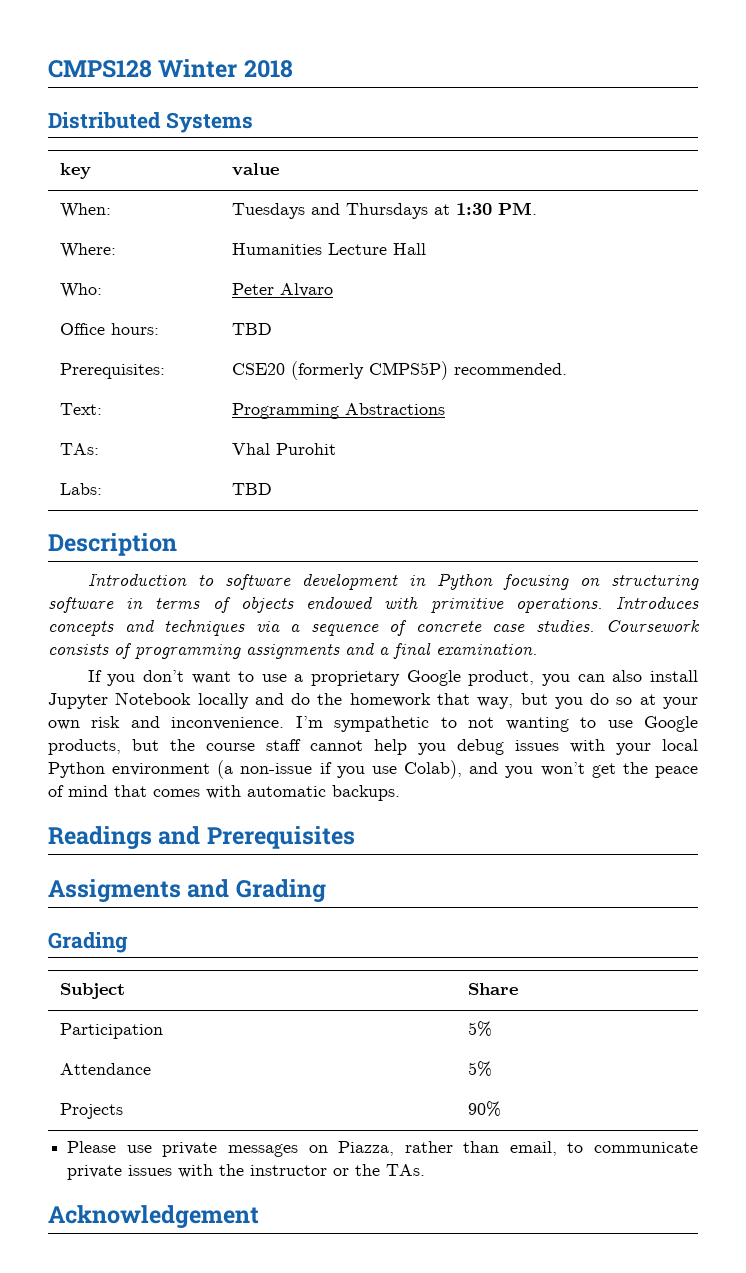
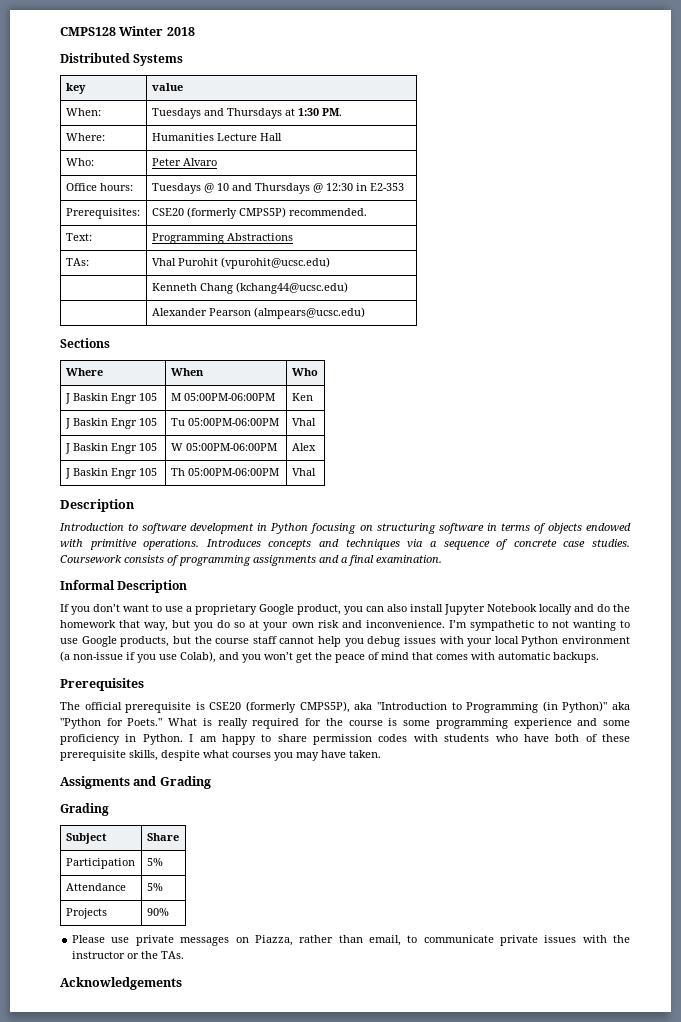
[232,323,273,335] TBD -> [151,183,404,194] Tuesdays @ 10 and Thursdays @ 12:30 in E2-353
[60,483,103,495] [232,483,273,495] // Labs: | TBD -> [220,257,330,269] [151,282,348,294] [151,307,365,319] [60,338,110,348] [65,368,103,376] [170,368,204,376] [291,368,318,376] [64,393,157,404] [170,393,275,401] [291,393,313,401] [64,418,157,429] [170,418,279,426] [291,418,316,426] [64,443,157,454] [170,443,277,451] [291,443,316,451] [64,468,157,479] [170,468,279,476] [291,468,316,476] (vpurohit@ucsc.edu) // | Kenneth Chang (kchang44@ucsc.edu) // | Alexander Pearson (almpears@ucsc.edu) // Sections // Where | When | Who // J Baskin Engr 105 | M 05:00PM-06:00PM | Ken // J Baskin Engr 105 | Tu 05:00PM-06:00PM | Vhal // J Baskin Engr 105 | W 05:00PM-06:00PM | Alex // J Baskin Engr 105 | Th 05:00PM-06:00PM | Vhal
(538, 649) none -> [60,580,188,593] // Informal Description
[48,826,355,850] Readings and Prerequisites -> [60,678,144,691] [60,701,631,713] [60,718,630,729] [60,734,630,745] [60,750,381,761] Prerequisites // The official prerequisite is CSE20 (formerly CMPS5P), aka "Introduction to Programming (in Python)" aka "Python for Poets." What is really required for the course is some programming experience and some proficiency in Python. I am happy to share permission codes with students who have both of these prerequisite skills, despite what courses you may have taken.
[48,1205,259,1229] Acknowledgement -> [60,977,182,990] Acknowledgements

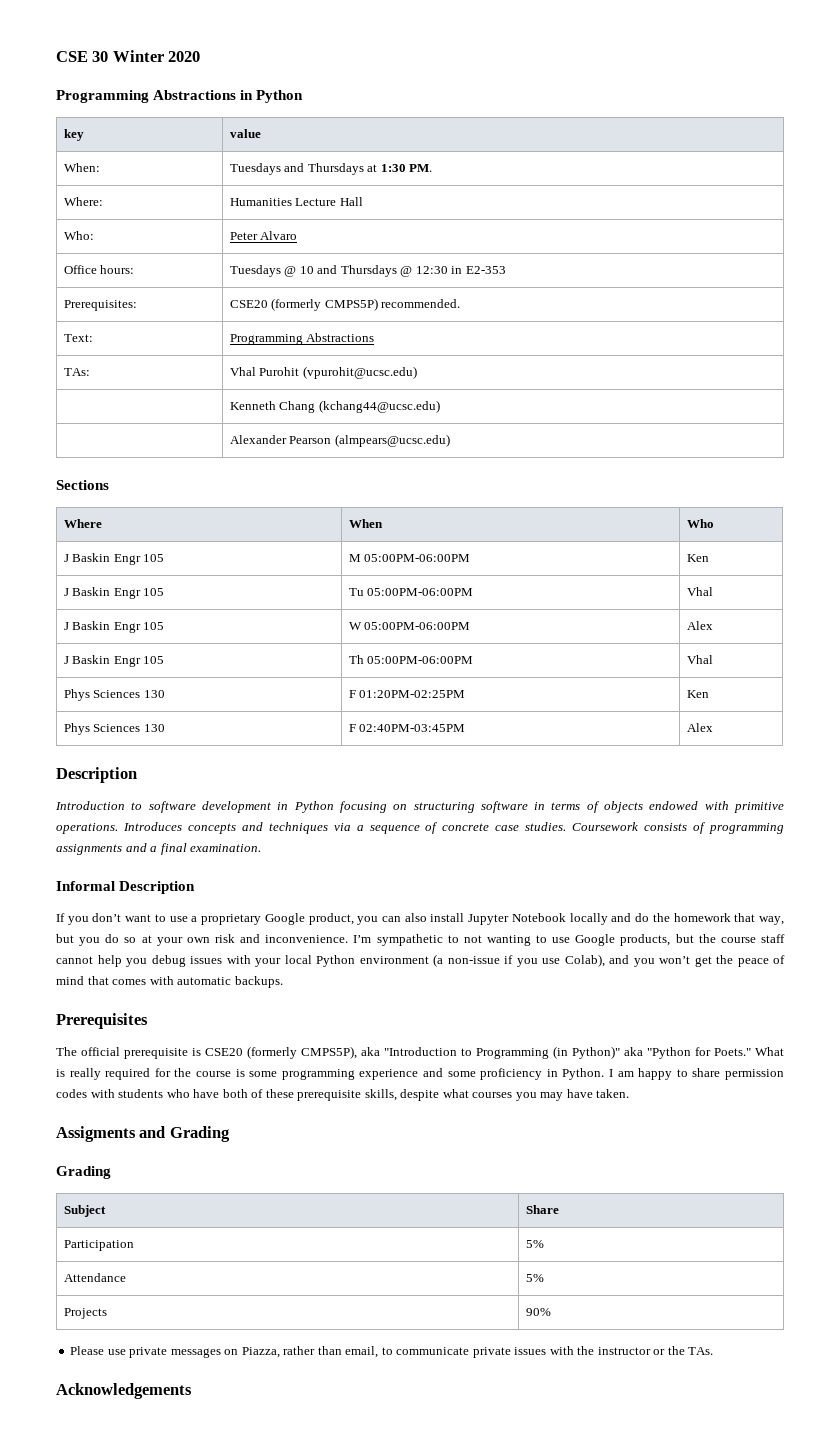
[60,26,195,36] [60,53,184,66] CMPS128 Winter 2018 // Distributed Systems -> [56,50,201,62] [56,90,304,103] CSE 30 Winter 2020 // Programming Abstractions in Python
(316, 472) none -> [63,689,165,701] [348,690,466,698] [686,690,709,698] [63,723,165,735] [348,724,466,732] [686,723,713,732] // Phys Sciences 130 | F 01:20PM-02:25PM | Ken // Phys Sciences 130 | F 02:40PM-03:45PM | Alex

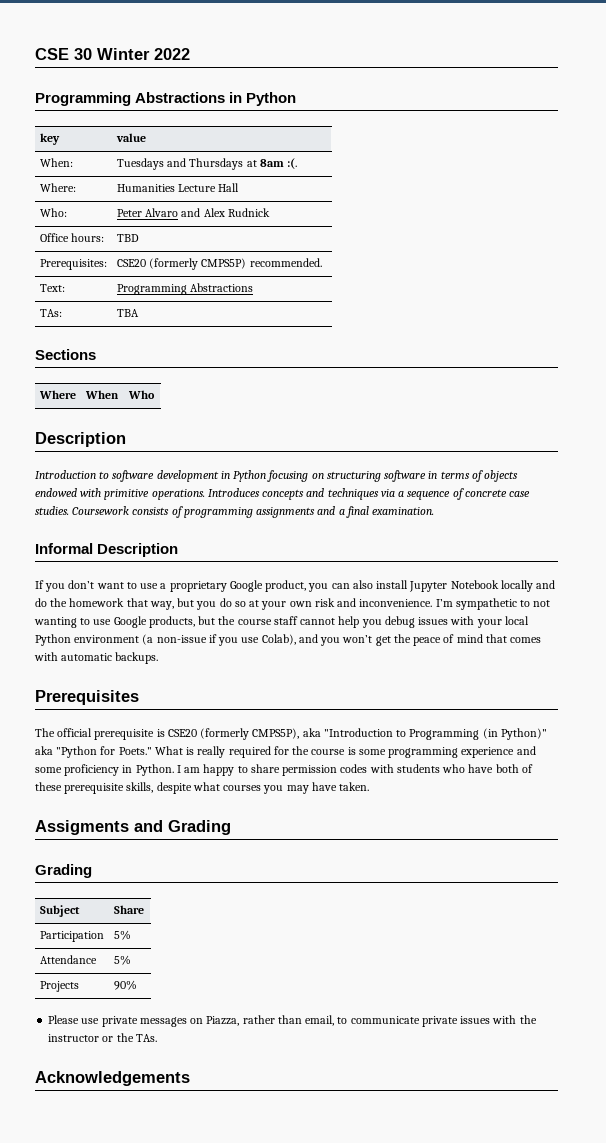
[168,51,201,62] 2020 -> [154,48,190,60] 2022
[380,164,433,172] 1:30 PM. -> [259,158,298,169] 8am :(.
(298, 235) none -> [181,208,270,217] and Alex Rudnick
[229,265,506,277] Tuesdays @ 10 and Thursdays @ 12:30 in E2-353 -> [116,234,139,242] TBD
[229,366,417,379] [229,400,440,413] [229,434,450,447] [56,480,109,490] [63,519,102,528] [348,519,383,528] [686,519,714,528] [63,553,165,565] [348,554,471,562] [686,554,709,562] [63,587,165,599] [348,588,474,596] [686,587,713,596] [63,621,165,633] [348,622,471,630] [686,621,713,630] [63,655,165,667] [348,655,474,664] [686,655,713,664] [63,689,165,701] [348,690,466,698] [686,690,709,698] [63,723,165,735] [348,724,466,732] [686,723,713,732] Vhal Purohit (vpurohit@ucsc.edu) // | Kenneth Chang (kchang44@ucsc.edu) // | Alexander Pearson (almpears@ucsc.edu) // Sections // Where | When | Who // J Baskin Engr 105 | M 05:00PM-06:00PM | Ken // J Baskin Engr 105 | Tu 05:00PM-06:00PM | Vhal // J Baskin Engr 105 | W 05:00PM-06:00PM | Alex // J Baskin Engr 105 | Th 05:00PM-06:00PM | Vhal // Phys Sciences 130 | F 01:20PM-02:25PM | Ken // Phys Sciences 130 | F 02:40PM-03:45PM | Alex -> [116,309,139,317] [35,349,96,360] [38,390,76,399] [84,390,119,399] [127,390,155,399] TBA // Sections // Where | When | Who

